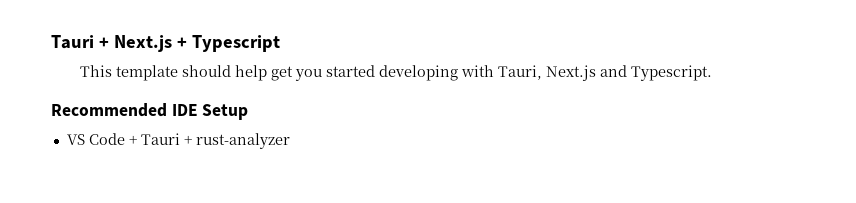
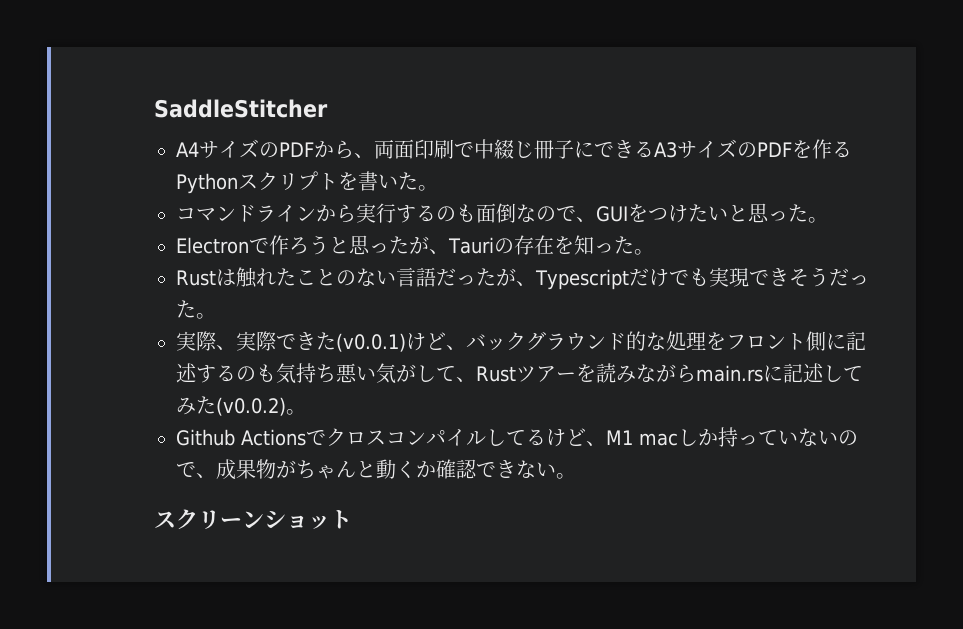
[51,35,280,52] [80,65,713,81] [51,103,249,120] [66,133,290,149] Tauri + Next.js + Typescript // This template should help get you started developing with Tauri, Next.js and Typescript. // Recommended IDE Setup // VS Code + Tauri + rust-analyzer -> [154,99,328,118] [176,139,852,159] [176,171,438,194] [176,203,828,223] [176,235,654,255] [176,267,869,290] [176,300,216,319] [176,331,866,352] [176,363,863,384] [176,396,306,416] [176,427,858,447] [176,459,576,480] [154,509,352,530] SaddleStitcher // A4サイズのPDFから、両面印刷で中綴じ冊子にできるA3サイズのPDFを作るPythonスクリプトを書いた。 // コマンドラインから実行するのも面倒なので、GUIをつけたいと思った。 // Electronで作ろうと思ったが、Tauriの存在を知った。 // Rustは触れたことのない言語だったが、Typescriptだけでも実現できそうだった。 // 実際、実際できた(v0.0.1)けど、バックグラウンド的な処理をフロント側に記述するのも気持ち悪い気がして、Rustツアーを読みながらmain.rsに記述してみた(v0.0.2)。 // Github Actionsでクロスコンパイルしてるけど、M1 macしか持っていないので、成果物がちゃんと動くか確認できない。 // スクリーンショット

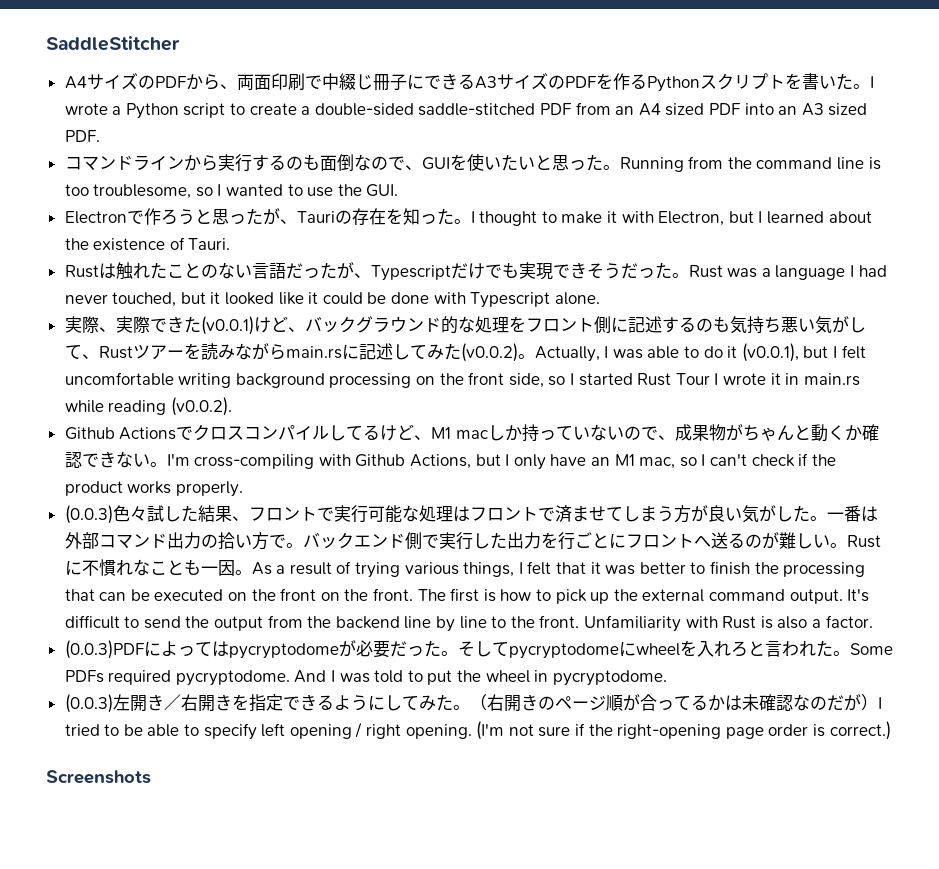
(438, 188) none -> [869,76,874,88] [64,102,868,119] [64,130,100,142] I wrote a Python script to create a double-sided saddle-stitched PDF from an A4 sized PDF into an A3 sized PDF.
[648,204,688,223] つけ -> [466,153,501,171] 使い
(828, 220) none -> [619,156,881,172] [64,184,399,199] Running from the command line is too troublesome, so I wanted to use the GUI.
(654, 252) none -> [470,211,872,226] [64,237,231,251] I thought to make it with Electron, but I learned about the existence of Tauri.
(216, 316) none -> [688,265,887,280] [64,292,600,308] Rust was a language I had never touched, but it looked like it could be done with Typescript alone.
(306, 412) none -> [534,343,866,362] [64,372,860,388] [64,397,232,416] Actually, I was able to do it (v0.0.1), but I felt uncomfortable writing background processing on the front side, so I started Rust Tour I wrote it in main.rs while reading (v0.0.2).
[154,509,352,530] // スクリーンショット -> [166,453,836,470] [64,481,243,497] [64,505,878,524] [64,532,881,550] [64,559,866,578] [64,588,870,604] [64,615,873,632] [64,640,893,659] [64,670,667,686] [64,694,882,713] [64,721,891,740] [46,770,151,784] I'm cross-compiling with Github Actions, but I only have an M1 mac, so I can't check if the product works properly. // (0.0.3)色々試した結果、フロントで実行可能な処理はフロントで済ませてしまう方が良い気がした。一番は外部コマンド出力の拾い方で。バックエンド側で実行した出力を行ごとにフロントへ送るのが難しい。Rustに不慣れなことも一因。As a result of trying various things, I felt that it was better to finish the processing that can be executed on the front on the front. The first is how to pick up the external command output. It's difficult to send the output from the backend line by line to the front. Unfamiliarity with Rust is also a factor. // (0.0.3)PDFによってはpycryptodomeが必要だった。そしてpycryptodomeにwheelを入れろと言われた。Some PDFs required pycryptodome. And I was told to put the wheel in pycryptodome. // (0.0.3)左開き／右開きを指定できるようにしてみた。（右開きのページ順が合ってるかは未確認なのだが）I tried to be able to specify left opening / right opening. (I'm not sure if the right-opening page order is correct.) // Screenshots

